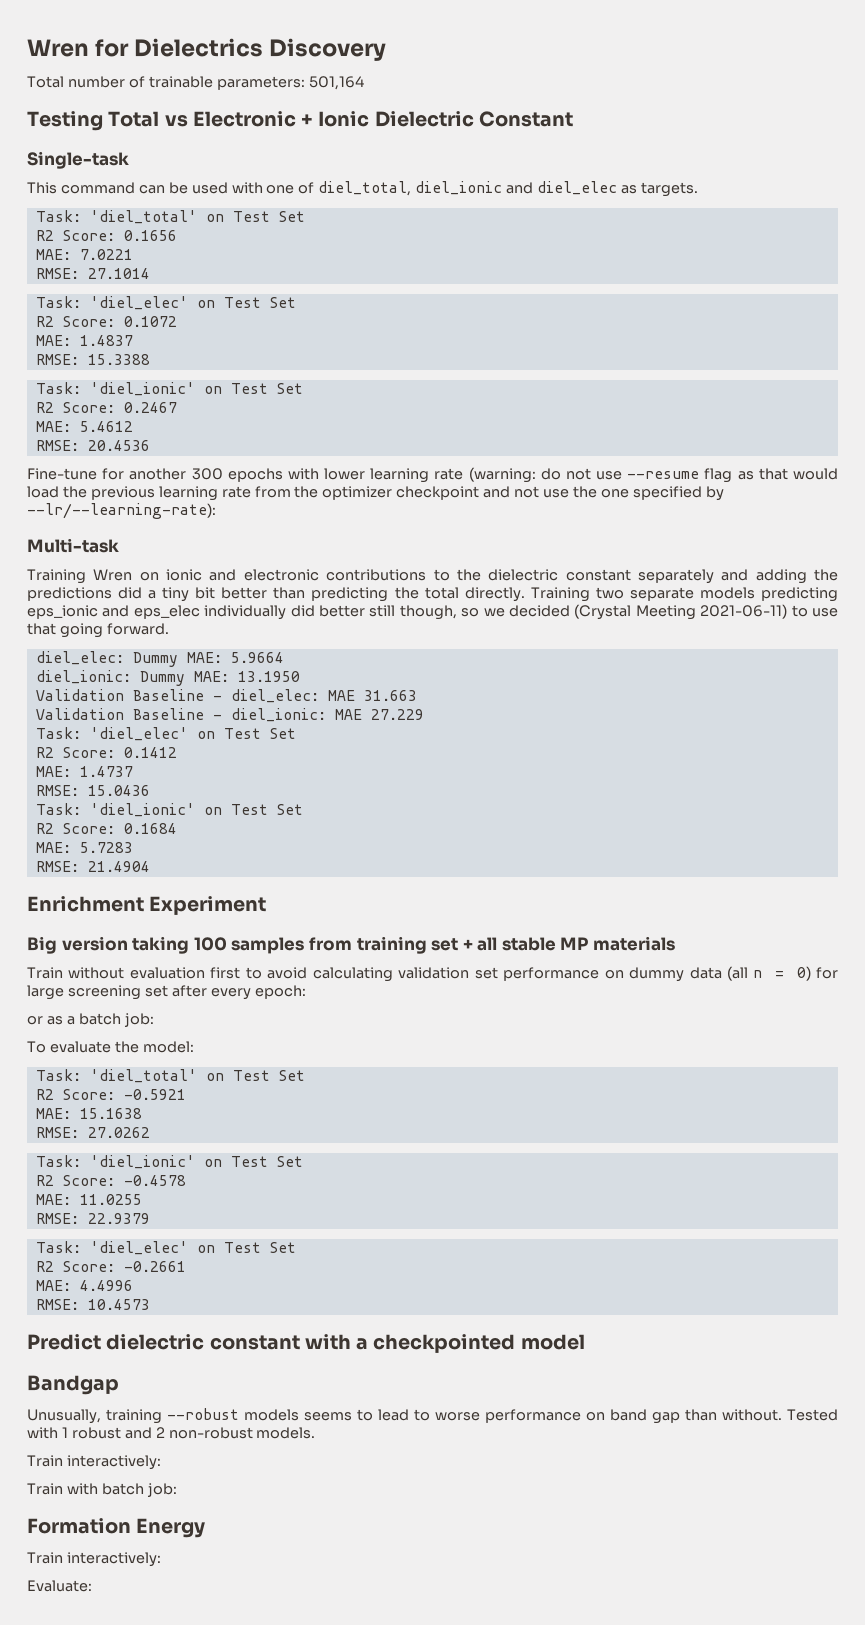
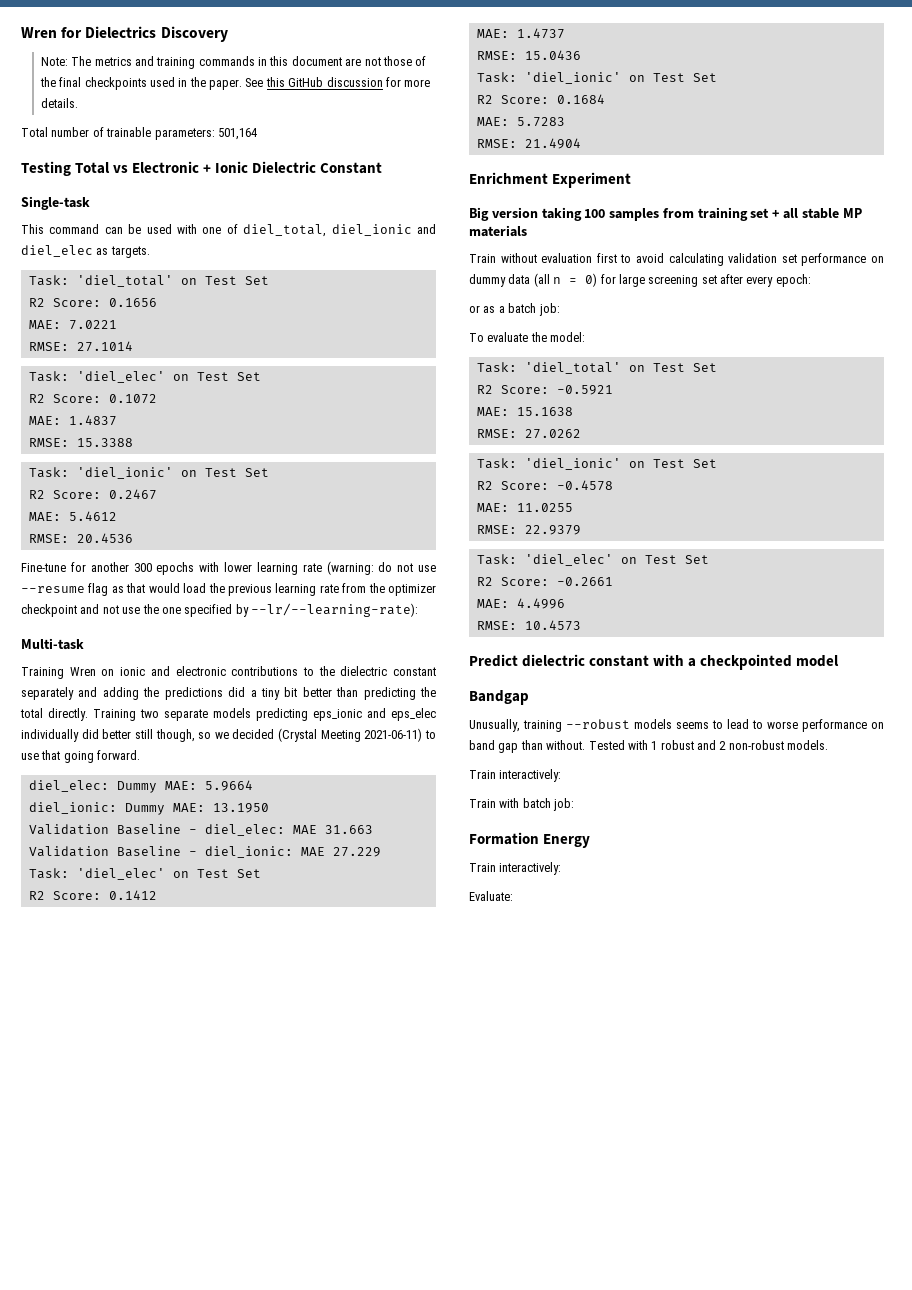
(387, 49) none -> [40,56,427,69] [39,77,431,90] [40,98,78,108] // Note: The metrics and training commands in this document are not those of the final checkpoints used in the paper. See this GitHub discussion for more details.

